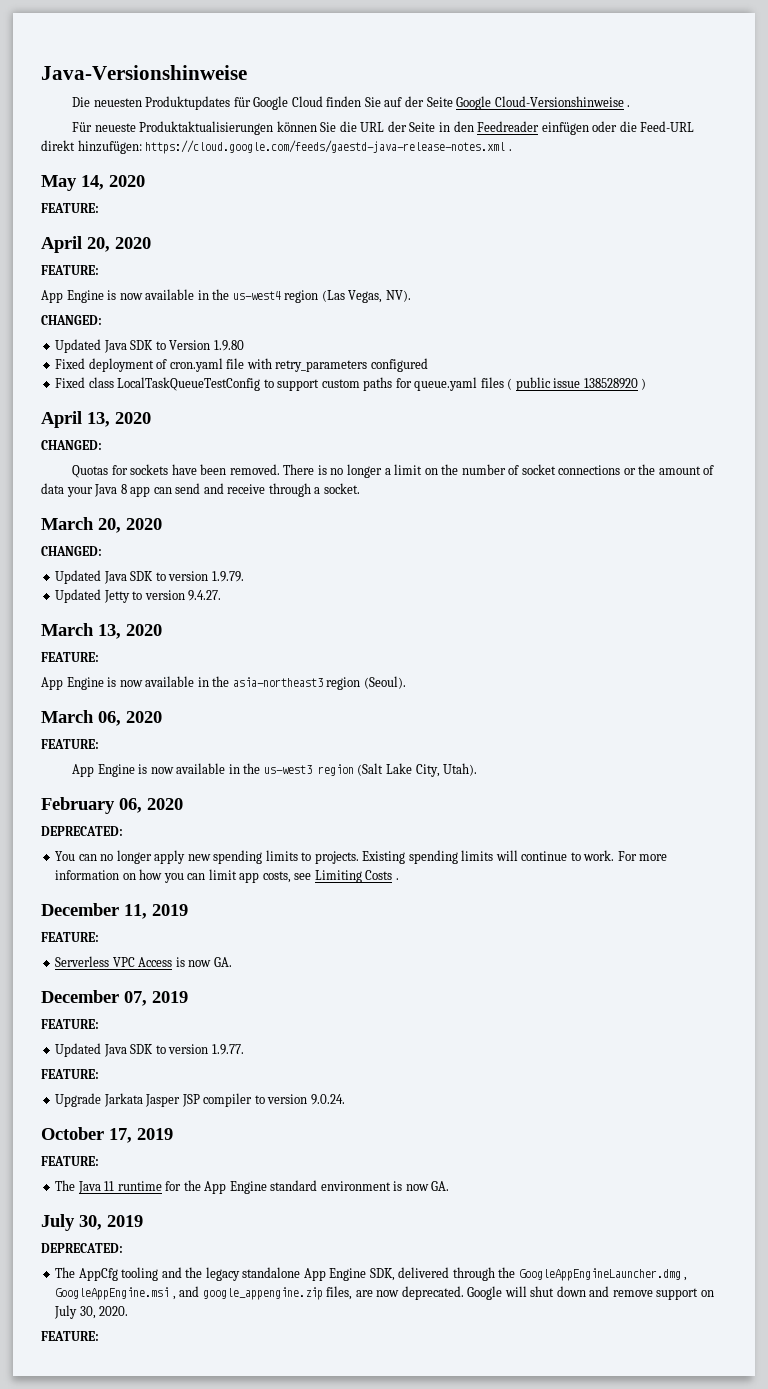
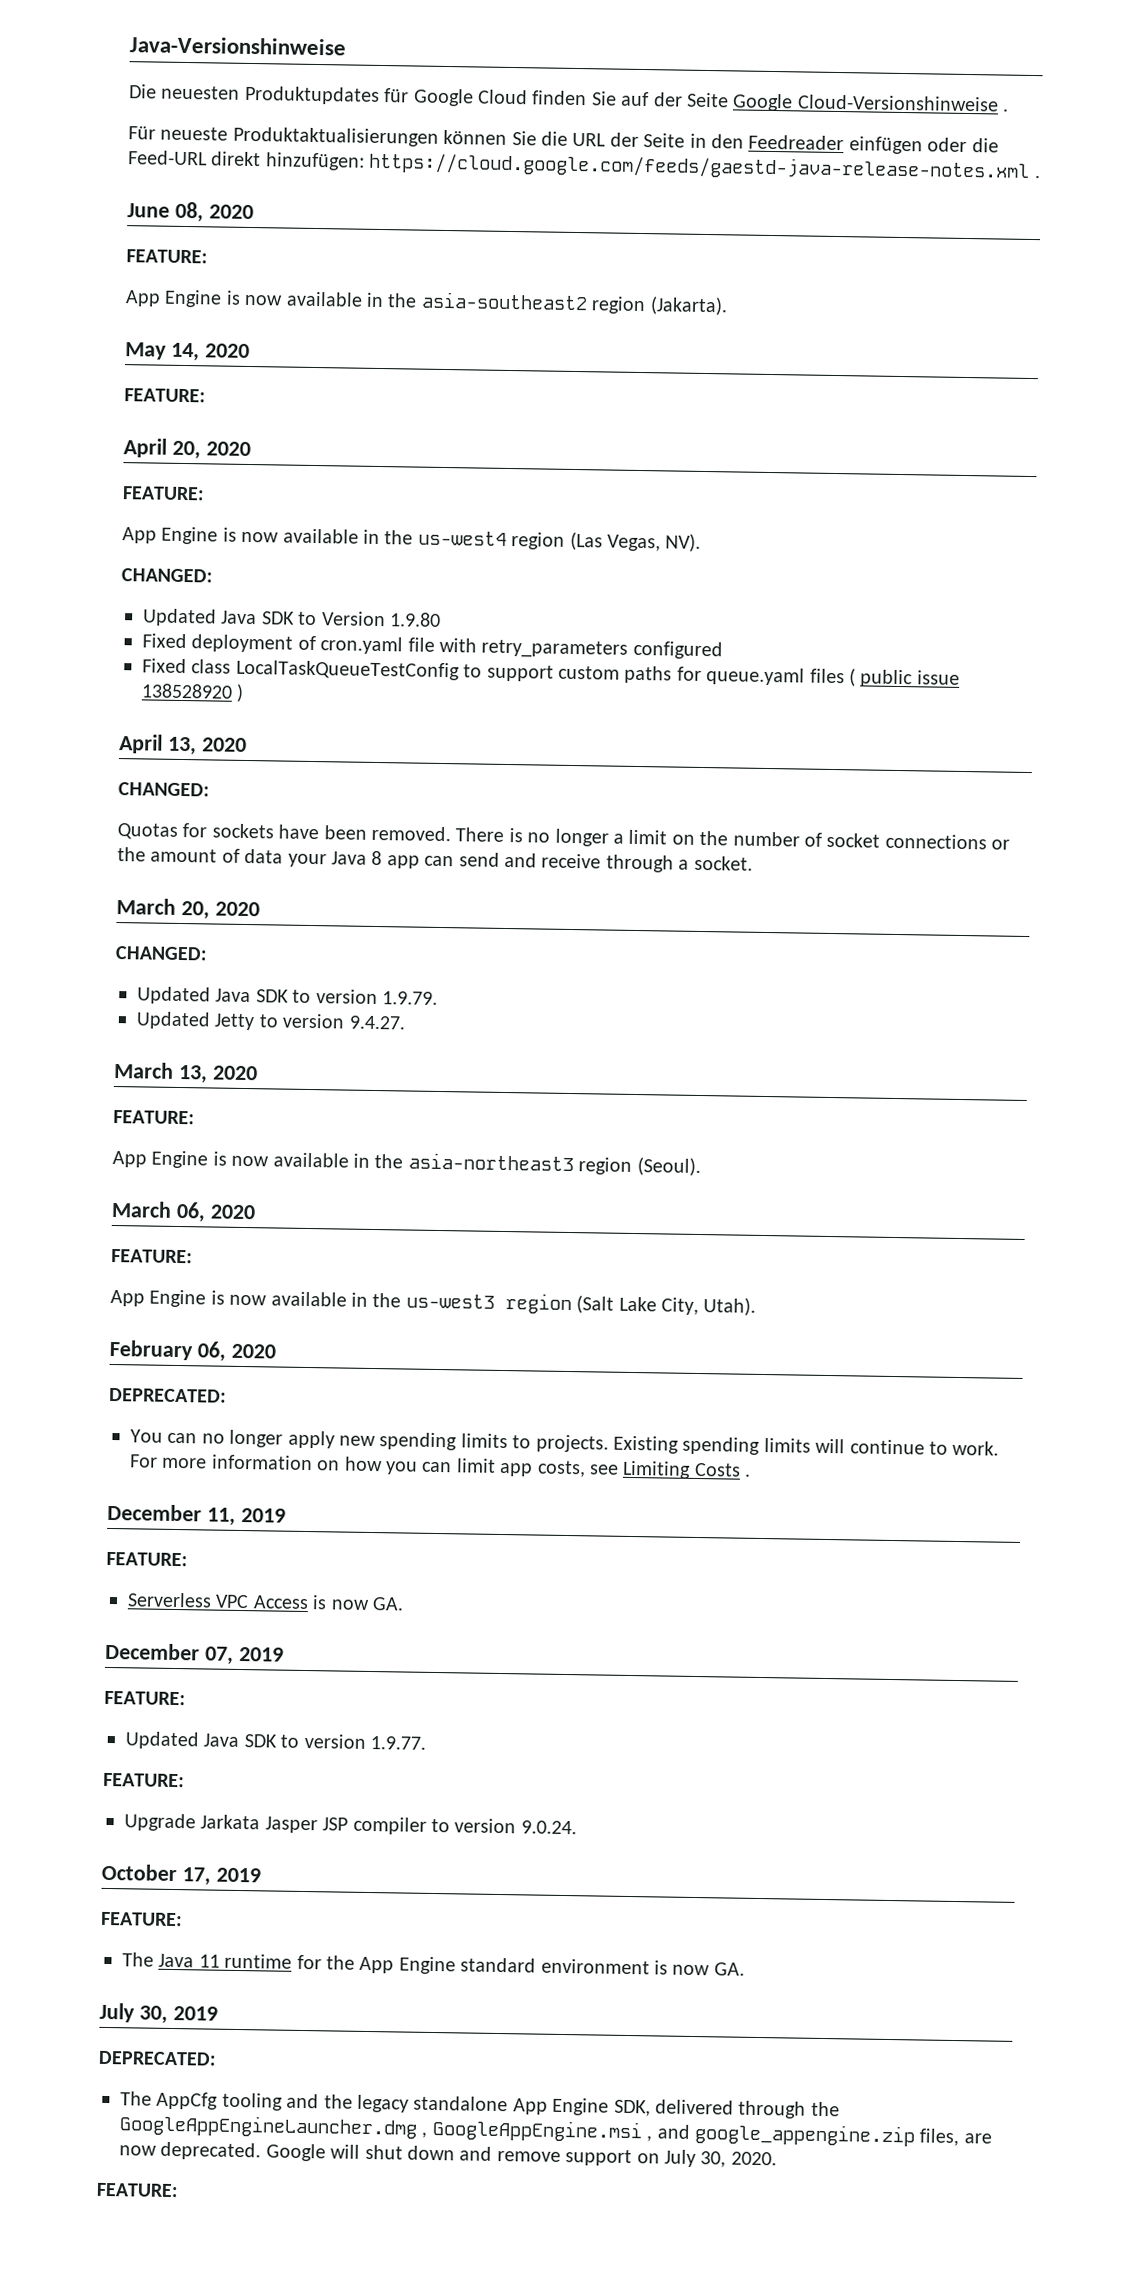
(512, 150) none -> [127,201,254,223] [126,249,208,264] [125,289,728,316] // June 08, 2020 // FEATURE: // App Engine is now available in the asia-southeast2 region (Jakarta).

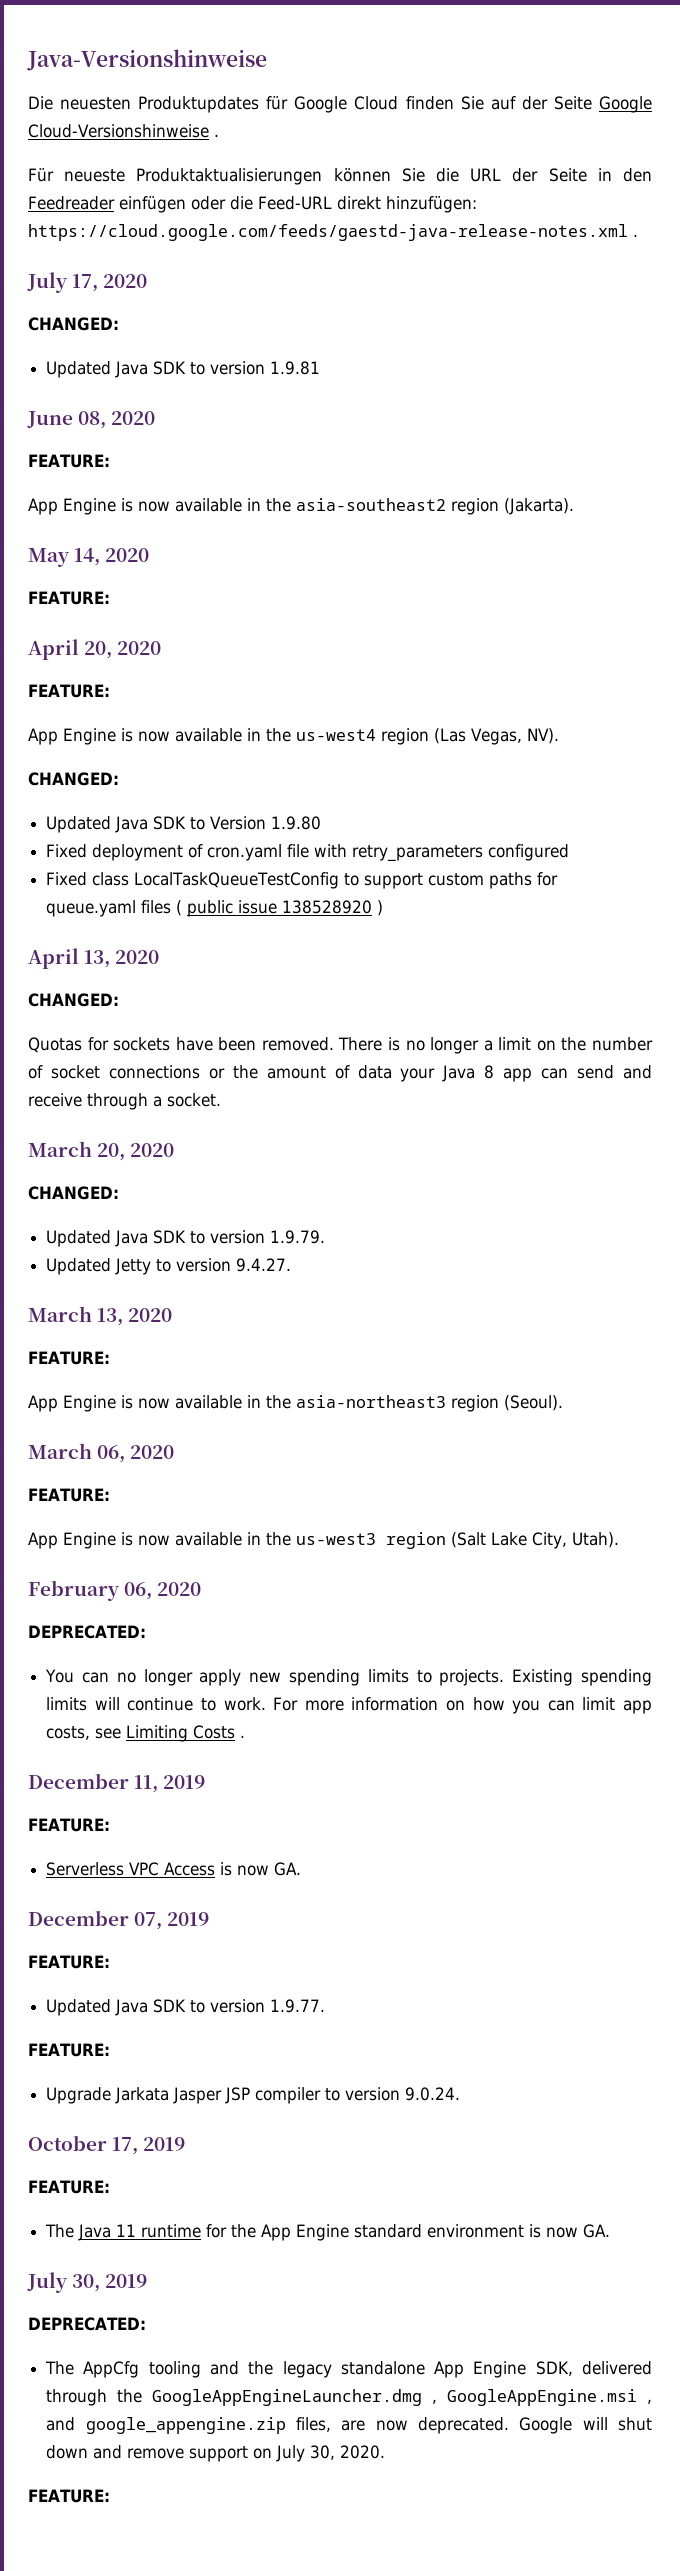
(1040, 177) none -> [27,272,148,293] [28,317,119,331] [46,361,321,378] // July 17, 2020 // CHANGED: // Updated Java SDK to version 1.9.81

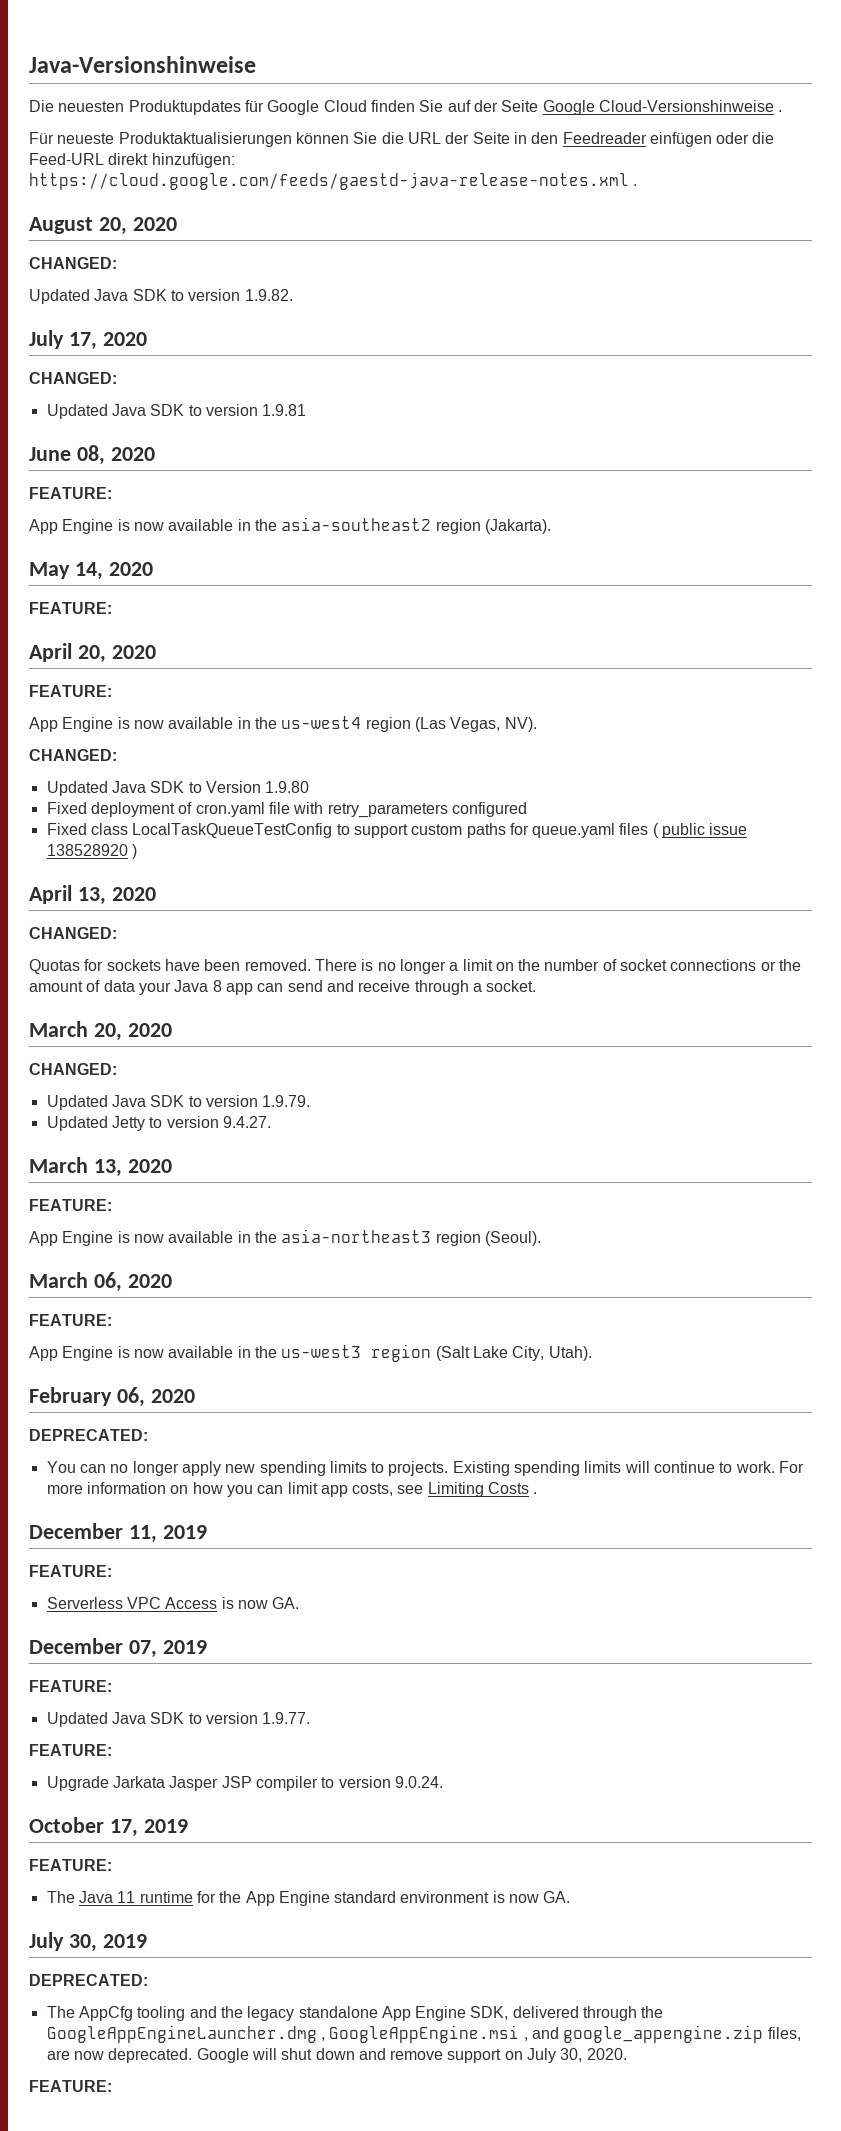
(638, 235) none -> [29,217,177,235] [29,257,117,269] [29,289,293,304] // August 20, 2020 // CHANGED: // Updated Java SDK to version 1.9.82.

